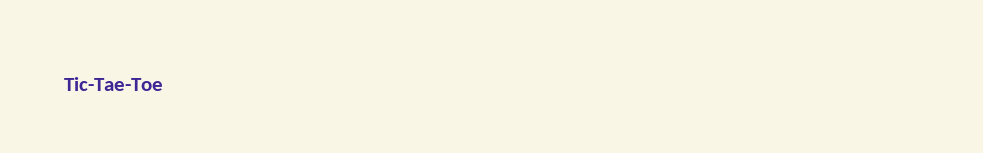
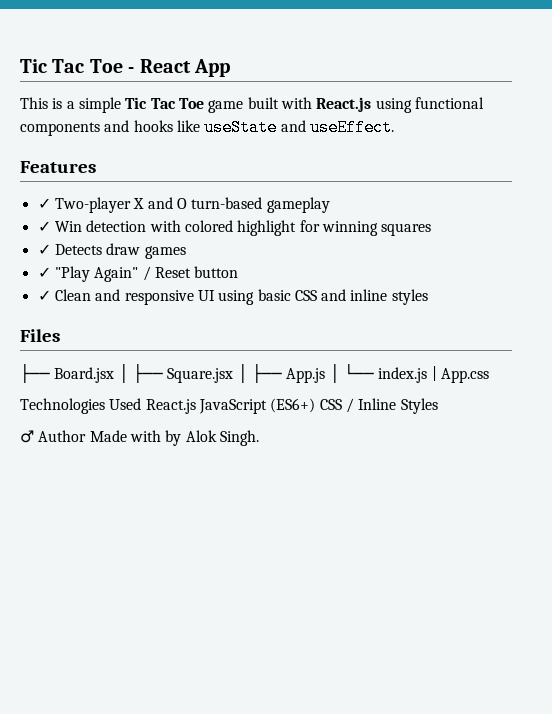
[64,77,163,91] Tic-Tae-Toe -> [20,59,231,77] [20,97,484,113] [20,119,394,136] [20,161,96,173] [37,197,330,213] [37,220,432,236] [37,243,186,259] [37,266,239,282] [37,289,428,305] [20,329,60,342] [20,363,489,383] [20,398,438,414] [20,430,259,446] Tic Tac Toe - React App // This is a simple Tic Tac Toe game built with React.js using functional components and hooks like useState and useEffect. // Features // ✓ Two-player X and O turn-based gameplay // ✓ Win detection with colored highlight for winning squares // ✓ Detects draw games // ✓ "Play Again" / Reset button // ✓ Clean and responsive UI using basic CSS and inline styles // Files // ├── Board.jsx │ ├── Square.jsx │ ├── App.js │ └── index.js | App.css // Technologies Used React.js JavaScript (ES6+) CSS / Inline Styles // ♂ Author Made with by Alok Singh.

